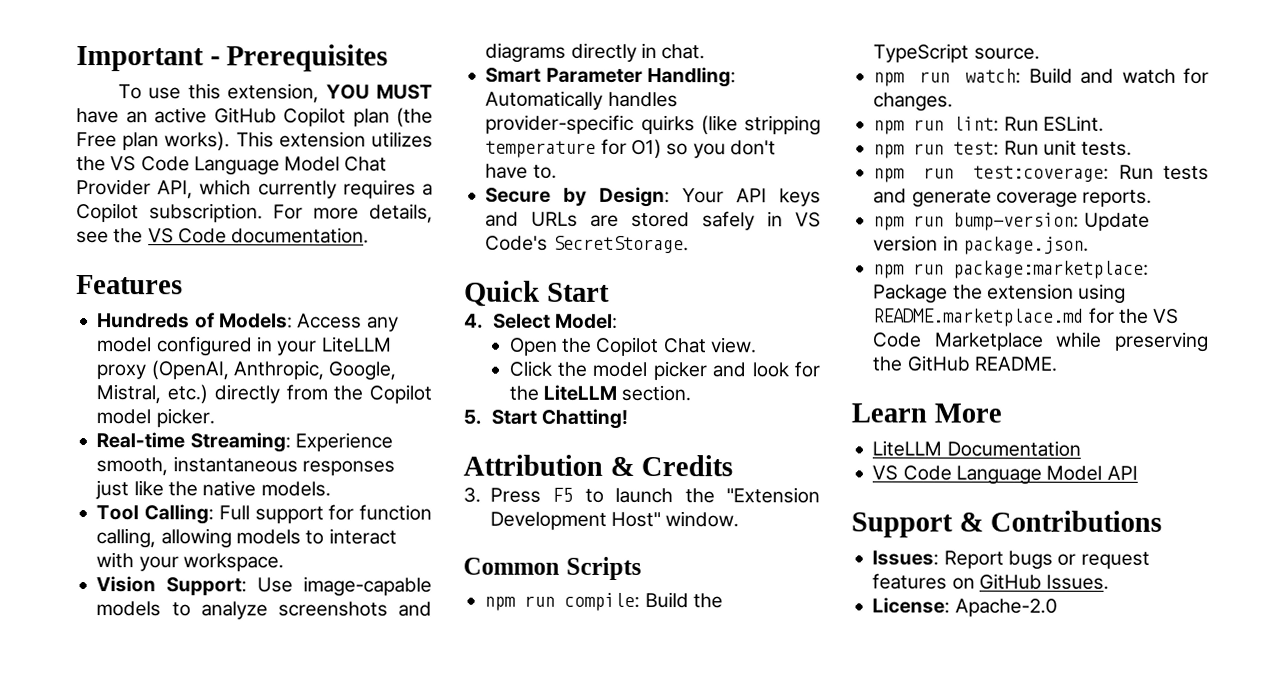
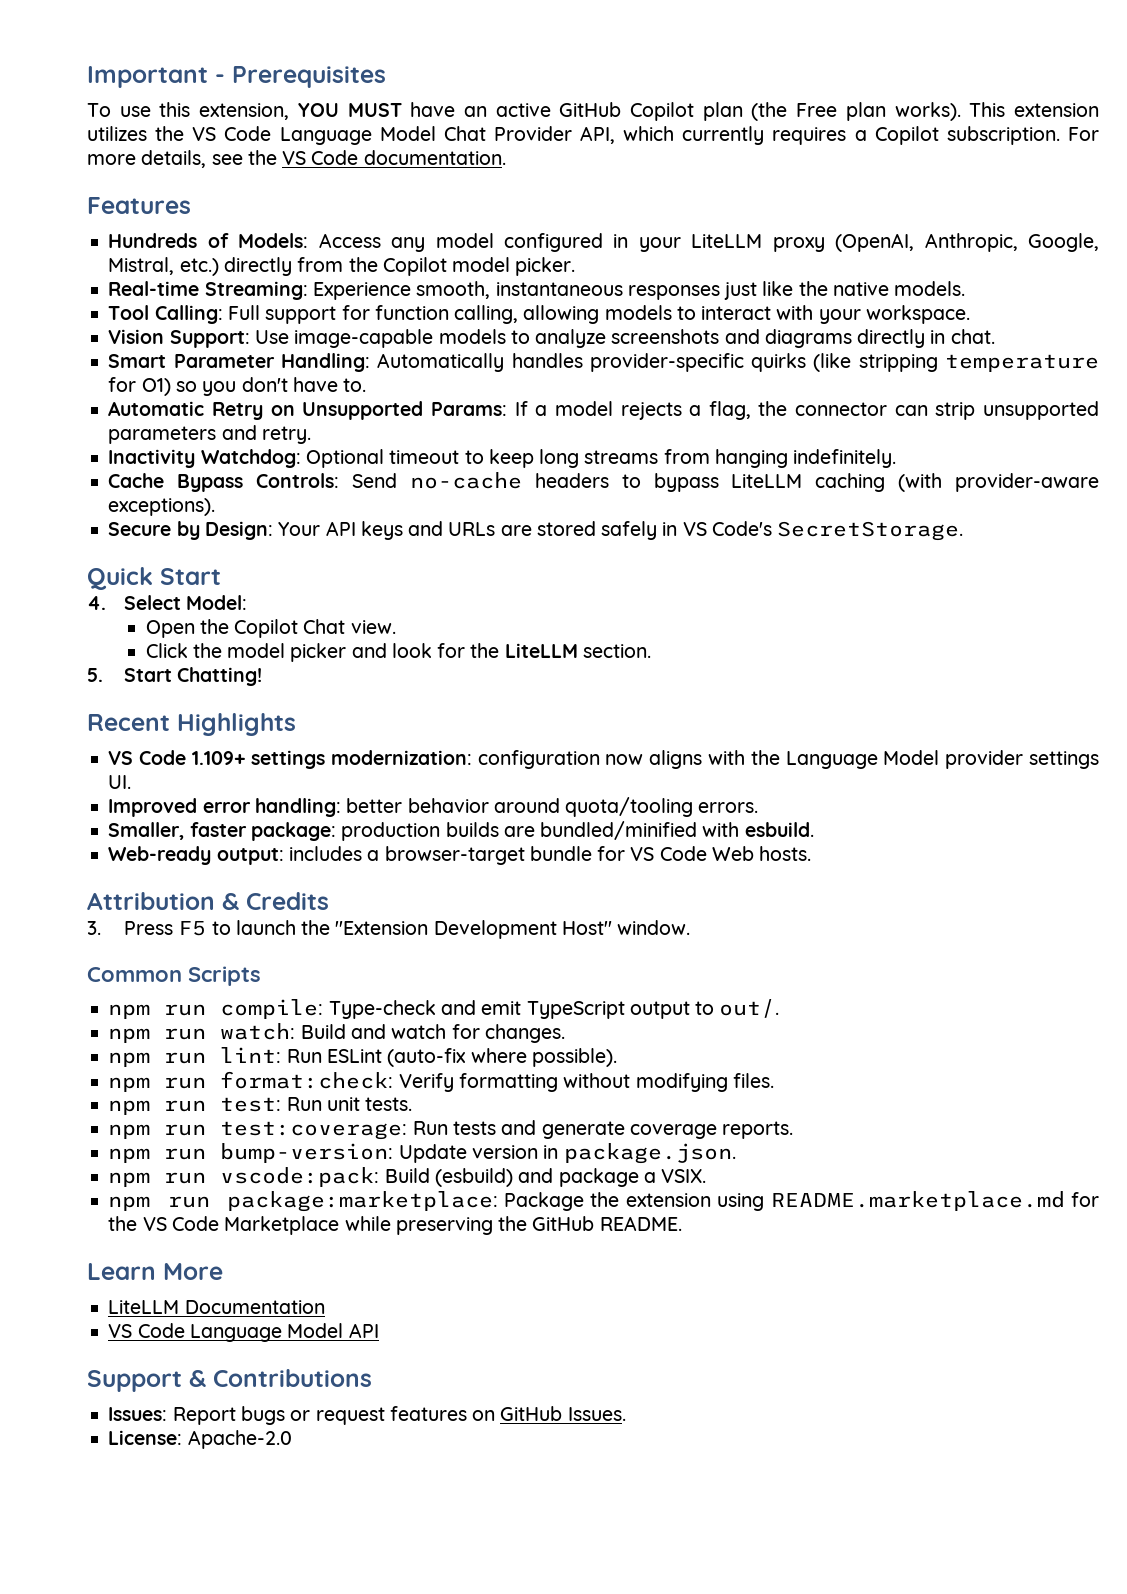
(557, 171) none -> [108,401,1099,420] [108,425,311,444] [108,449,897,468] [108,472,1099,492] [108,498,216,516] // Automatic Retry on Unsupported Params: If a model rejects a flag, the connector can strip unsupported parameters and retry. // Inactivity Watchdog: Optional timeout to keep long streams from hanging indefinitely. // Cache Bypass Controls: Send no-cache headers to bypass LiteLLM caching (with provider-aware exceptions).
(629, 418) none -> [87,713,296,736] [108,750,1100,769] [108,775,132,789] [108,797,759,817] [108,821,814,841] [108,846,812,865] // Recent Highlights // VS Code 1.109+ settings modernization: configuration now aligns with the Language Model provider settings UI. // Improved error handling: better behavior around quota/tooling errors. // Smaller, faster package: production builds are bundled/minified with esbuild. // Web-ready output: includes a browser-target bundle for VS Code Web hosts.
[644,592,723,609] [873,43,1040,63] Build the TypeScript source. -> [328,999,780,1019] Type-check and emit TypeScript output to out/.
[1042,115,1104,132] ESLint. -> [326,1048,617,1067] [108,1071,774,1092] ESLint (auto-fix where possible). // npm run format:check: Verify formatting without modifying files.
(1089, 245) none -> [108,1167,707,1187] // npm run vscode:pack: Build (esbuild) and package a VSIX.

